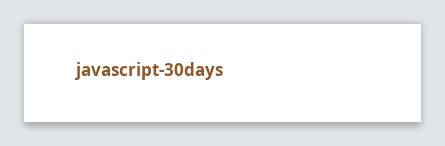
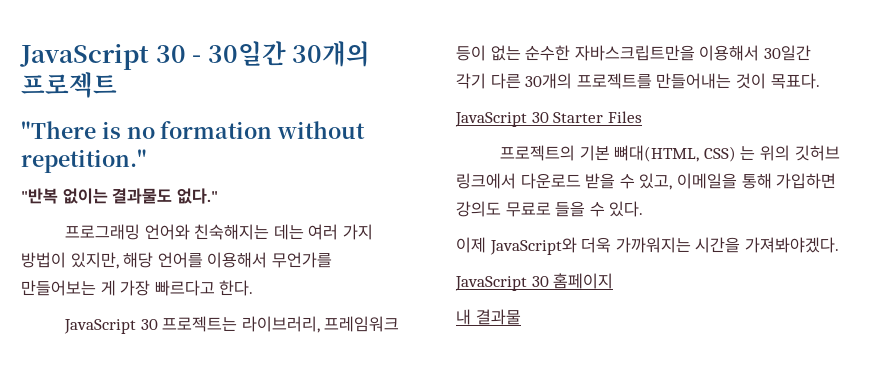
[74,62,223,80] javascript-30days -> [20,41,371,70] [21,72,117,98] [21,121,366,139] [21,149,147,173] [21,188,218,204] [65,224,374,240] [21,252,332,269] [21,280,254,296] [64,316,400,334] [456,45,811,61] [456,73,820,89] [455,111,642,127] [500,145,840,162] [456,173,837,190] [456,201,644,217] [456,237,839,255] [455,273,614,291] [456,309,521,325] JavaScript 30 - 30일간 30개의 프로젝트 // "There is no formation without repetition." // "반복 없이는 결과물도 없다." // 프로그래밍 언어와 친숙해지는 데는 여러 가지 방법이 있지만, 해당 언어를 이용해서 무언가를 만들어보는 게 가장 빠르다고 한다. // JavaScript 30 프로젝트는 라이브러리, 프레임워크 등이 없는 순수한 자바스크립트만을 이용해서 30일간 각기 다른 30개의 프로젝트를 만들어내는 것이 목표다. // JavaScript 30 Starter Files // 프로젝트의 기본 뼈대(HTML, CSS) 는 위의 깃허브 링크에서 다운로드 받을 수 있고, 이메일을 통해 가입하면 강의도 무료로 들을 수 있다. // 이제 JavaScript와 더욱 가까워지는 시간을 가져봐야겠다. // JavaScript 30 홈페이지 // 내 결과물

